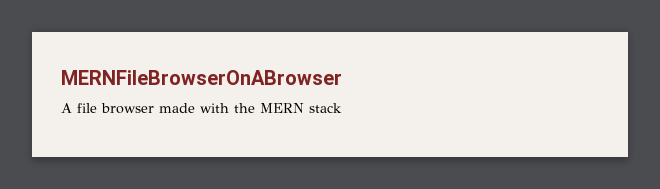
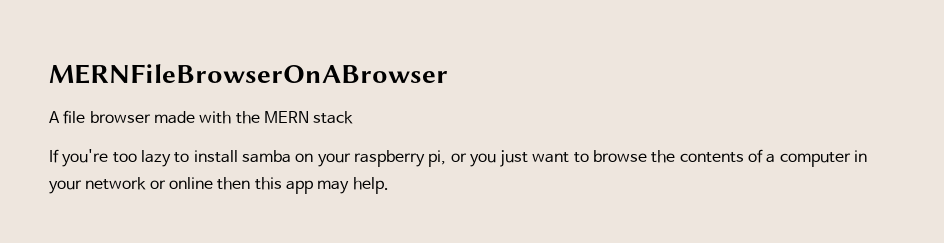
(342, 108) none -> [49,149,868,167] [49,177,389,194] // If you're too lazy to install samba on your raspberry pi, or you just want to browse the contents of a computer in your network or online then this app may help.

